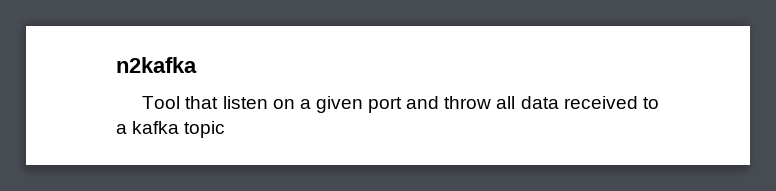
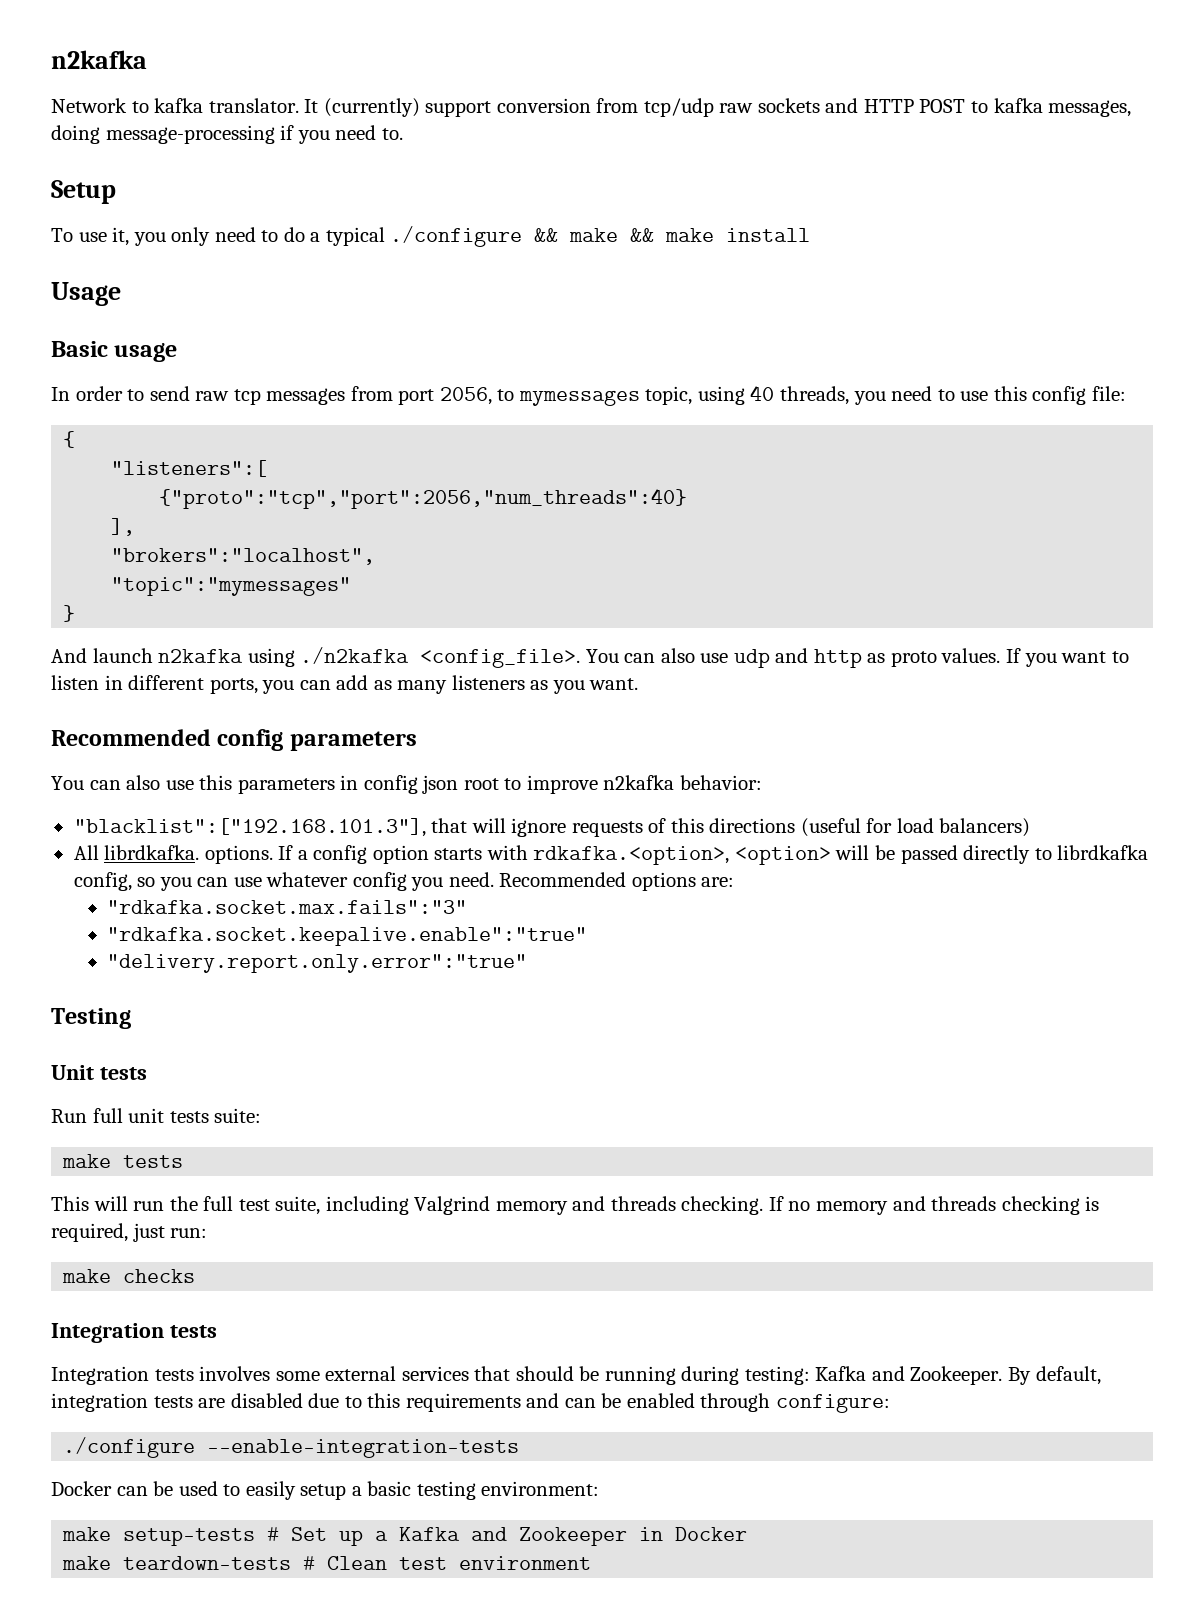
[142,96,659,113] [116,121,226,138] Tool that listen on a given port and throw all data received to a kafka topic -> [51,98,1132,117] [51,125,403,144] [51,180,116,204] [51,226,811,247] [51,282,121,306] [51,341,178,362] [51,385,1126,406] [63,431,76,448] [111,460,268,477] [159,488,688,509] [111,518,136,536] [111,548,376,565] [111,577,352,596] [63,605,76,622] [51,647,1129,668] [51,675,639,694] [51,729,417,751] [51,775,762,794] [73,818,1031,837] [73,845,1149,865] [73,872,735,891] [106,900,467,914] [106,927,587,946] [106,954,527,973] [51,1008,131,1029] [51,1065,147,1080] [51,1108,262,1123] [62,1154,184,1168] [51,1196,1100,1215] [51,1223,208,1242] [62,1269,196,1283] [51,1323,217,1343] [51,1366,1101,1385] [51,1393,890,1413] [63,1437,520,1458] [51,1481,600,1500] [62,1527,748,1546] [62,1556,592,1570] Network to kafka translator. It (currently) support conversion from tcp/udp raw sockets and HTTP POST to kafka messages, doing message-processing if you need to. // Setup // To use it, you only need to do a typical ./configure && make && make install // Usage // Basic usage // In order to send raw tcp messages from port 2056, to mymessages topic, using 40 threads, you need to use this config file: // { // "listeners":[ // {"proto":"tcp","port":2056,"num_threads":40} // ], // "brokers":"localhost", // "topic":"mymessages" // } // And launch n2kafka using ./n2kafka <config_file>. You can also use udp and http as proto values. If you want to listen in different ports, you can add as many listeners as you want. // Recommended config parameters // You can also use this parameters in config json root to improve n2kafka behavior: // "blacklist":["192.168.101.3"], that will ignore requests of this directions (useful for load balancers) // All librdkafka. options. If a config option starts with rdkafka.<option>, <option> will be passed directly to librdkafka config, so you can use whatever config you need. Recommended options are: // "rdkafka.socket.max.fails":"3" // "rdkafka.socket.keepalive.enable":"true" // "delivery.report.only.error":"true" // Testing // Unit tests // Run full unit tests suite: // make tests // This will run the full test suite, including Valgrind memory and threads checking. If no memory and threads checking is required, just run: // make checks // Integration tests // Integration tests involves some external services that should be running during testing: Kafka and Zookeeper. By default, integration tests are disabled due to this requirements and can be enabled through configure: // ./configure --enable-integration-tests // Docker can be used to easily setup a basic testing environment: // make setup-tests # Set up a Kafka and Zookeeper in Docker // make teardown-tests # Clean test environment

